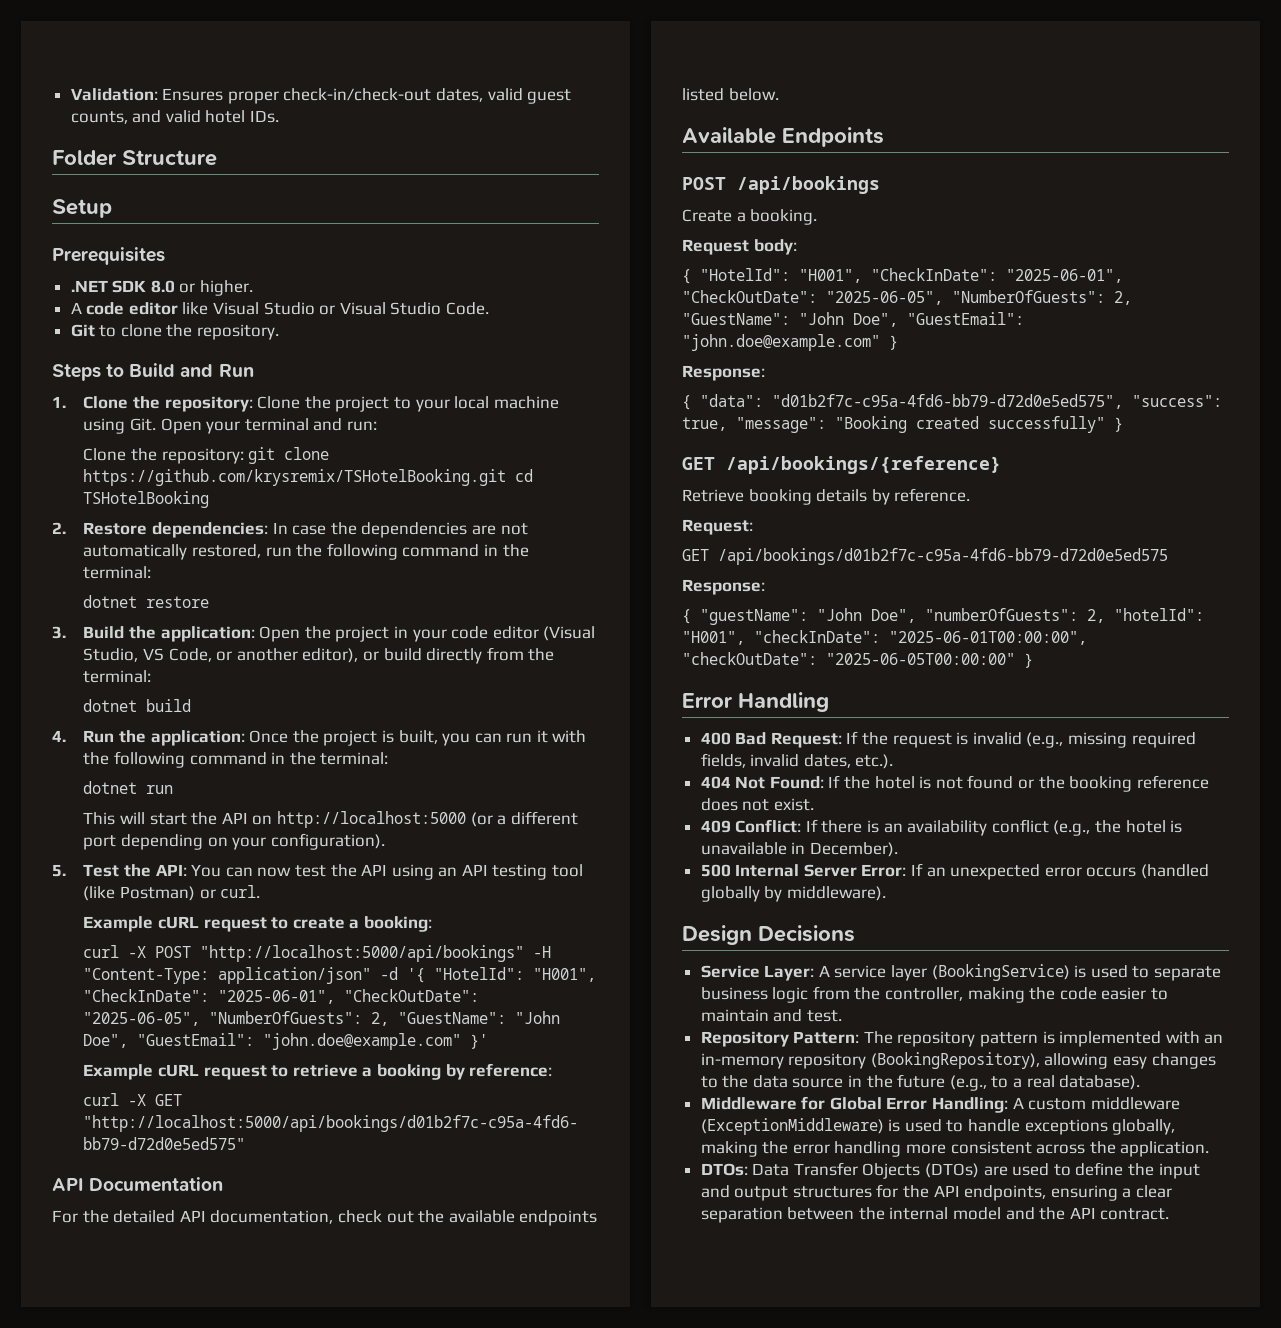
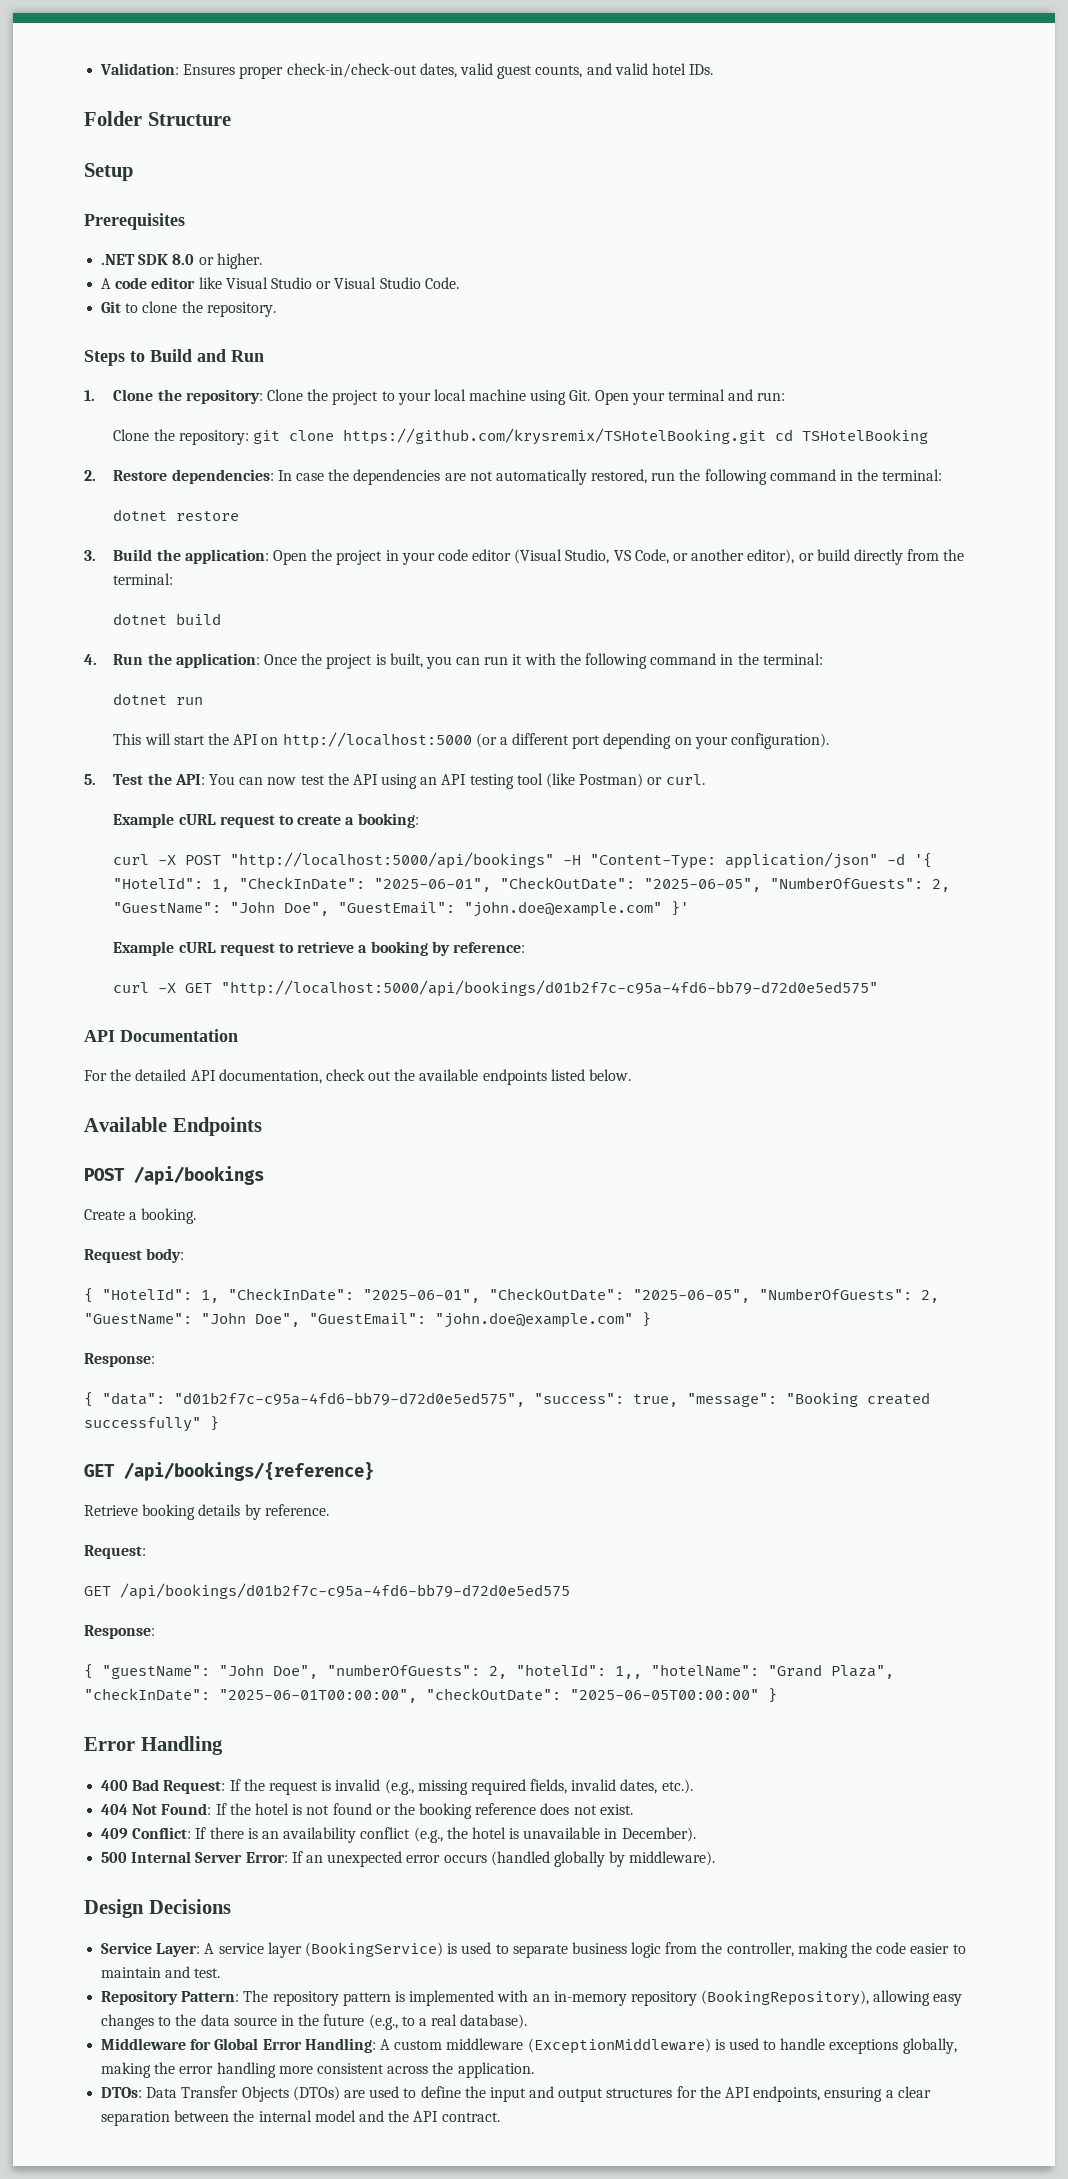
[533,968,597,982] "H001", -> [212,879,231,892] 1,
[799,269,862,283] "H001", -> [201,1290,219,1303] 1,
[682,631,745,645] "H001", -> [615,1664,894,1679] 1,, "hotelName": "Grand Plaza",

